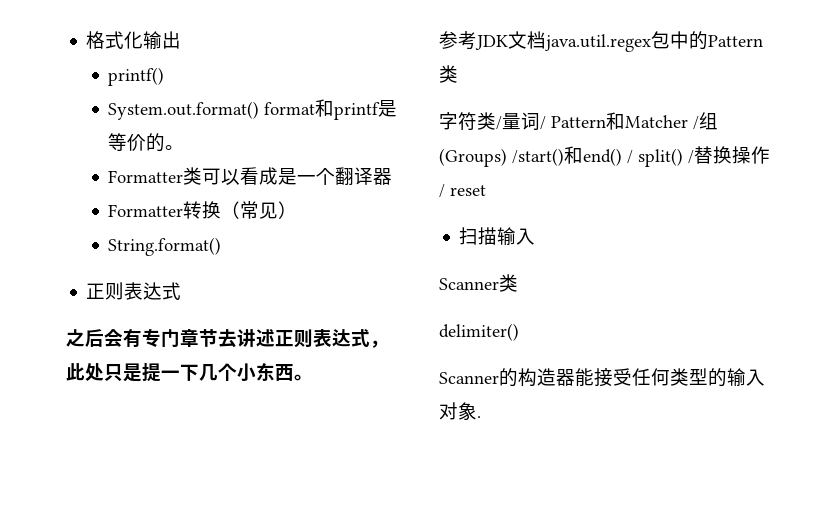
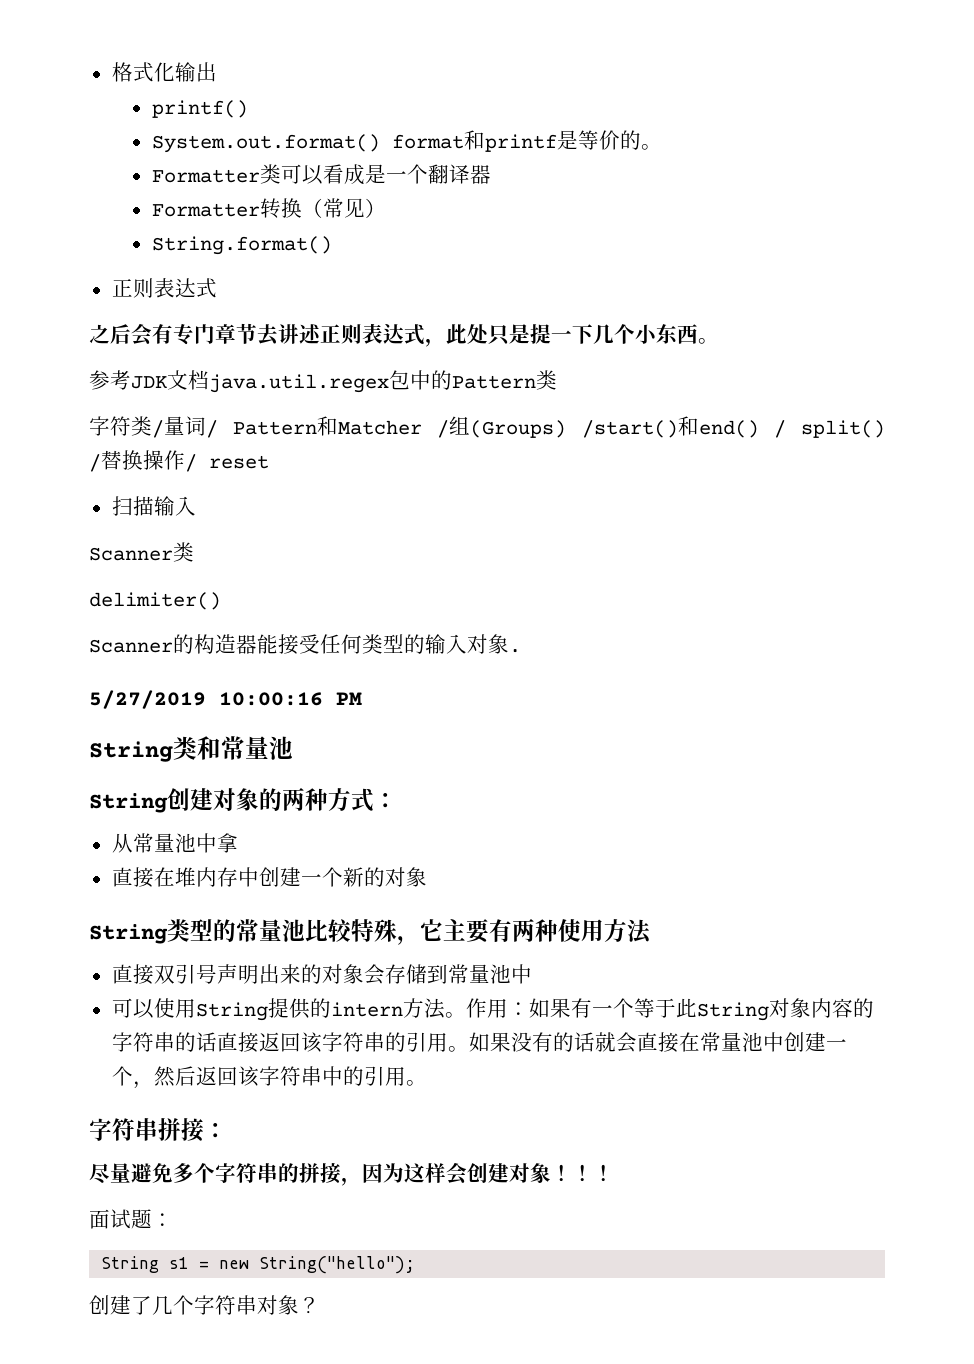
(481, 417) none -> [89,690,362,709] [89,736,293,762] [89,788,397,813] [111,833,238,853] [111,867,427,888] [89,919,652,945] [111,964,532,985] [111,998,874,1021] [111,1032,847,1053] [111,1066,427,1089] [89,1118,227,1142] [89,1162,614,1186] [89,1209,173,1229] [101,1256,416,1274] [89,1295,320,1315] // 5/27/2019 10:00:16 PM // String类和常量池 // String创建对象的两种方式： // 从常量池中拿 // 直接在堆内存中创建一个新的对象 // String类型的常量池比较特殊，它主要有两种使用方法 // 直接双引号声明出来的对象会存储到常量池中 // 可以使用String提供的intern方法。作用：如果有一个等于此String对象内容的字符串的话直接返回该字符串的引用。如果没有的话就会直接在常量池中创建一个，然后返回该字符串中的引用。 // 字符串拼接： // 尽量避免多个字符串的拼接，因为这样会创建对象！！！ // 面试题： // String s1 = new String("hello"); // 创建了几个字符串对象？

